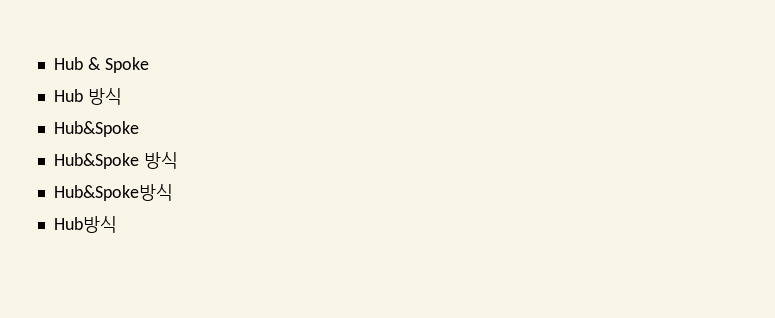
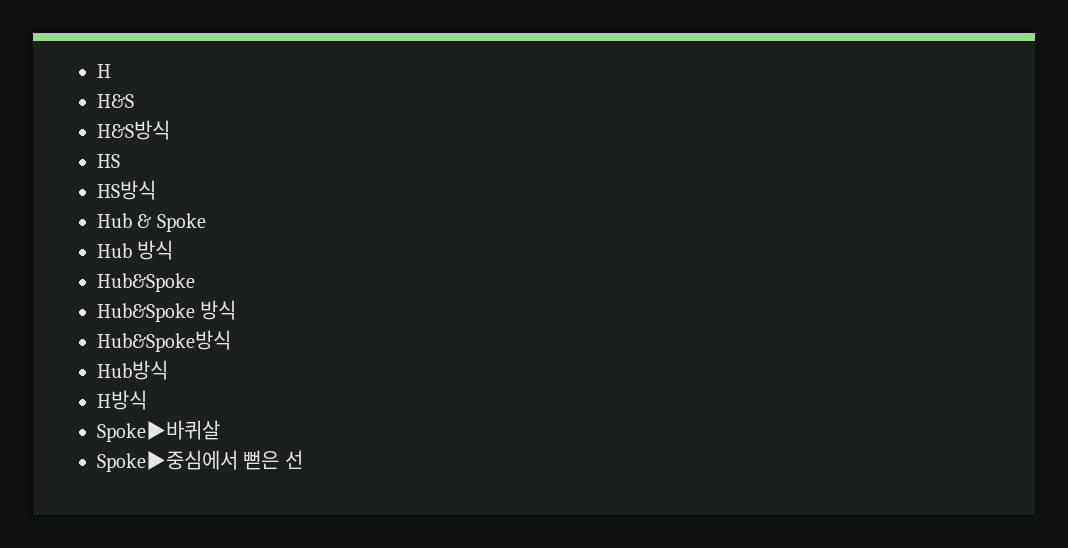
(53, 63) none -> [97,64,111,78] [97,94,134,108] [97,120,170,140] [97,154,120,168] [97,180,156,200] H // H&S // H&S방식 // HS // HS방식 //
(117, 224) none -> [97,390,147,410] [97,420,220,442] [97,450,303,472] // H방식 // Spoke▶바퀴살 // Spoke▶중심에서 뻗은 선

